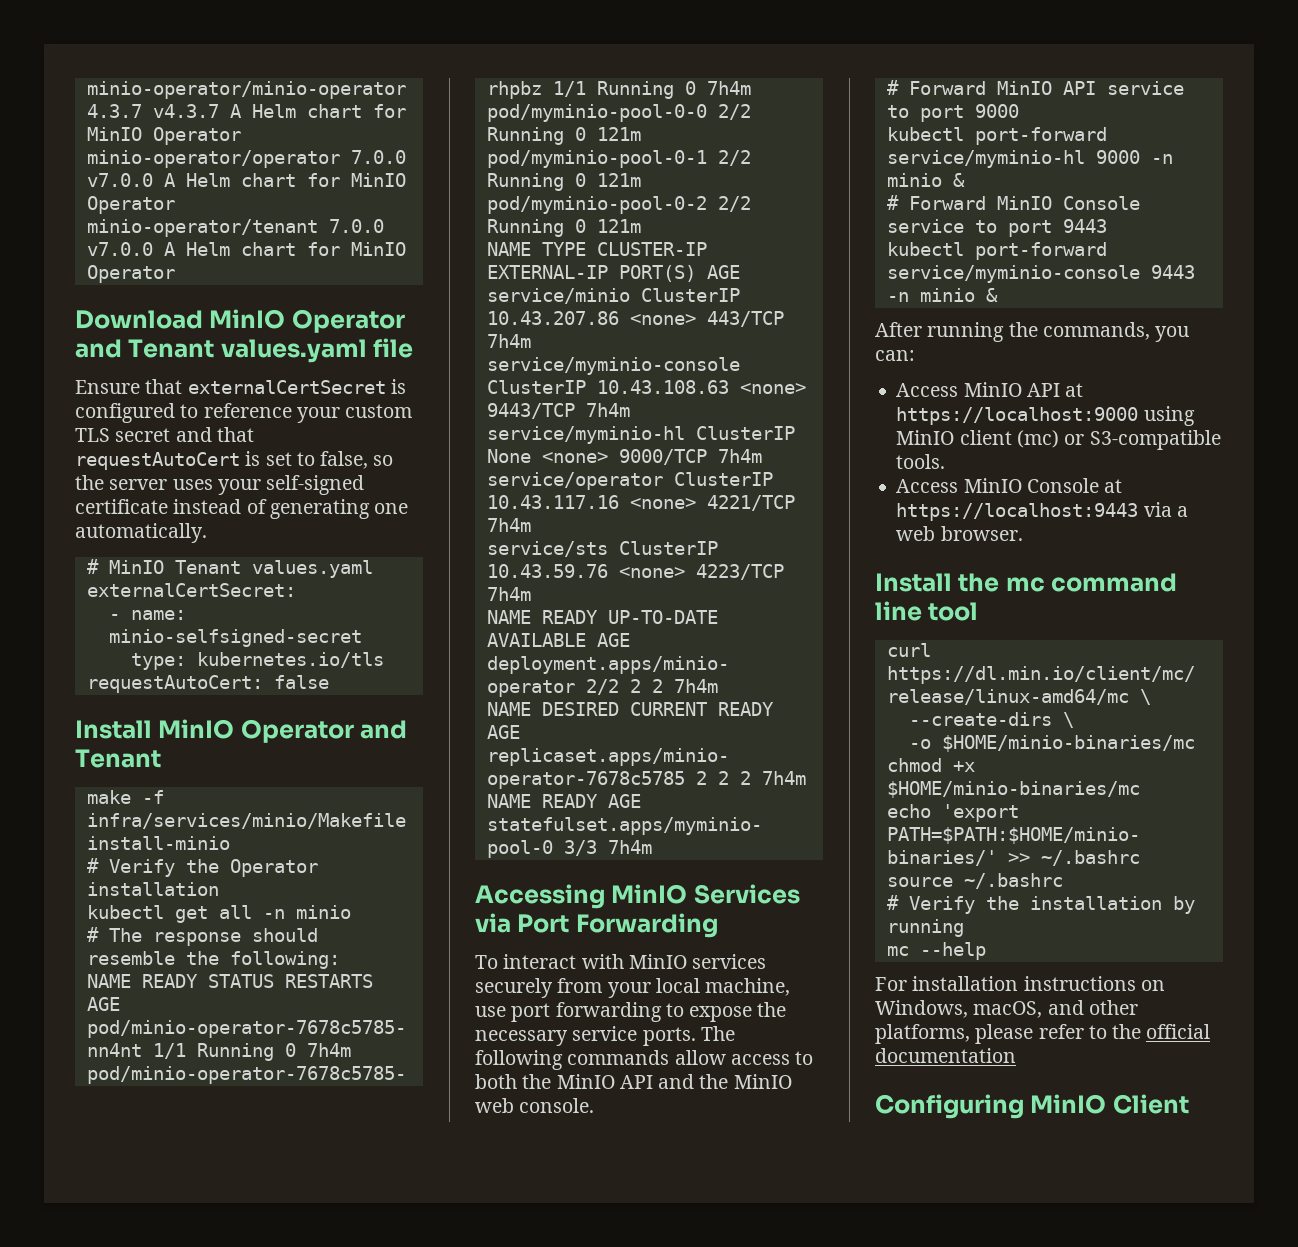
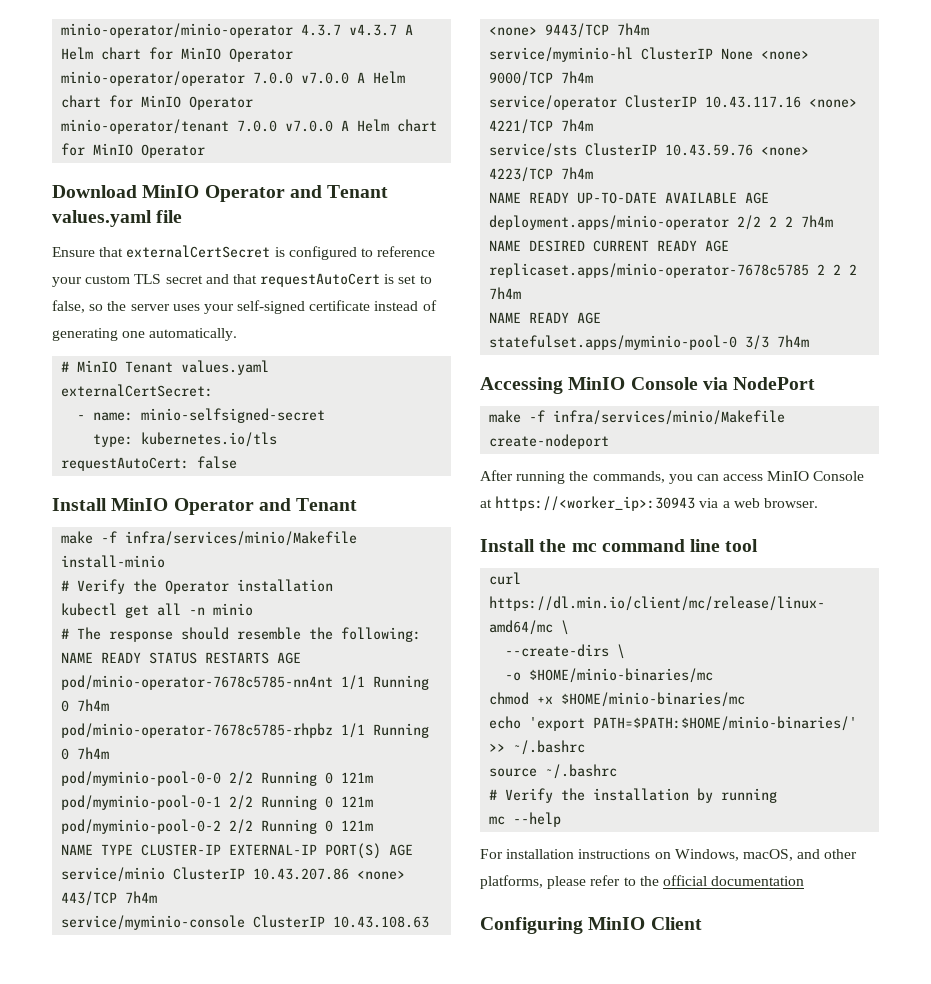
[693,884,800,904] [475,913,718,938] [475,954,767,969] [475,978,791,998] [475,1002,787,1022] [475,1026,735,1046] [475,1050,814,1070] [475,1074,792,1089] [475,1098,595,1113] [886,80,1184,95] [886,104,1019,122] [886,127,1107,145] [886,150,1173,168] [886,173,965,187] [886,195,1140,210] [886,219,1107,237] [886,242,1107,260] [886,265,1195,283] [886,288,998,302] Services via Port Forwarding // To interact with MinIO services securely from your local machine, use port forwarding to expose the necessary service ports. The following commands allow access to both the MinIO API and the MinIO web console. // # Forward MinIO API service to port 9000 // kubectl port-forward service/myminio-hl 9000 -n minio & // # Forward MinIO Console service to port 9443 // kubectl port-forward service/myminio-console 9443 -n minio & -> [630,377,816,390] [489,410,786,425] [489,434,610,449] Console via NodePort // make -f infra/services/minio/Makefile create-nodeport
[875,350,915,361] [896,382,1084,397] [896,406,1195,426] [896,430,1221,450] [896,454,946,469] [896,479,959,493] can: // Access MinIO API at https://localhost:9000 using MinIO client (mc) or S3-compatible tools. // Access -> [696,474,764,481] can access
[896,503,1139,521] https://localhost:9443 -> [495,496,696,511] https://<worker_ip>:30943

